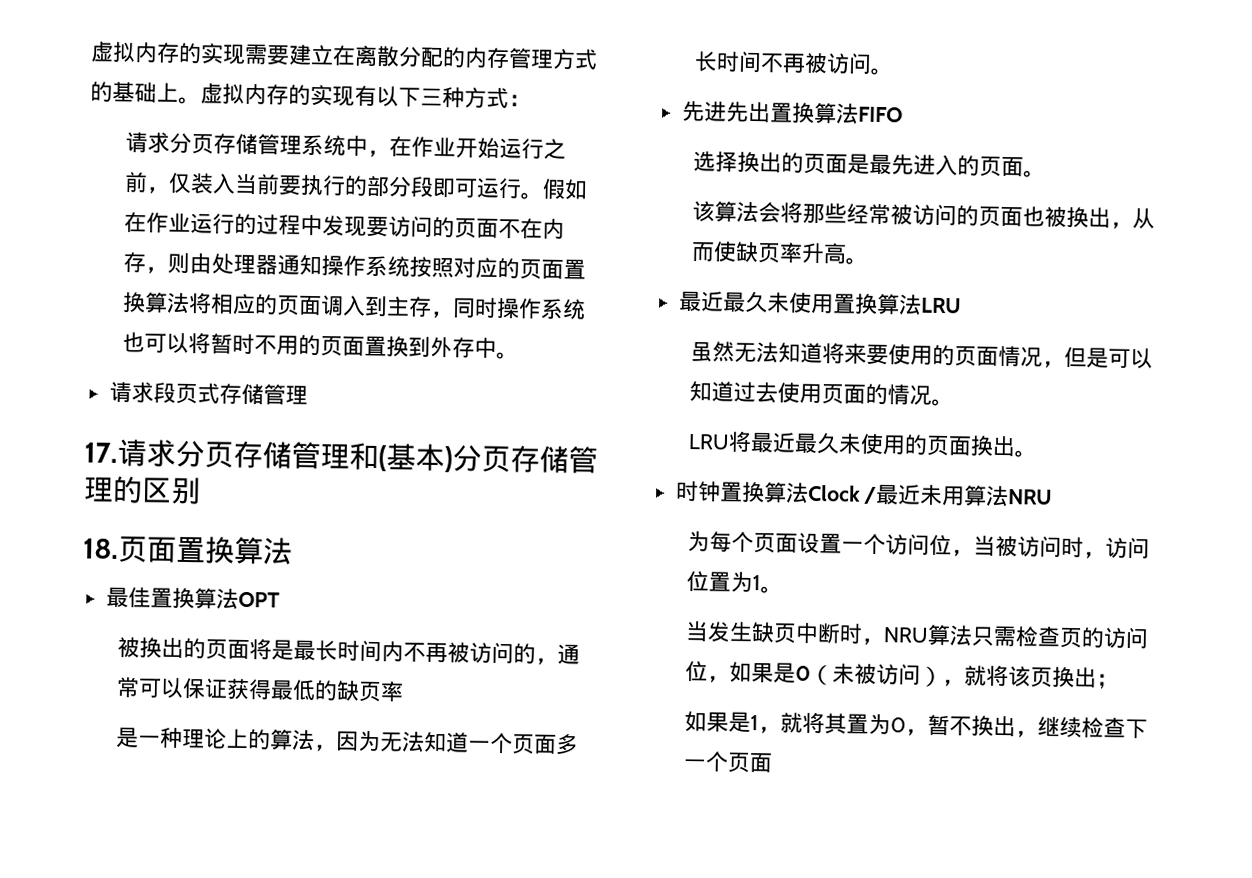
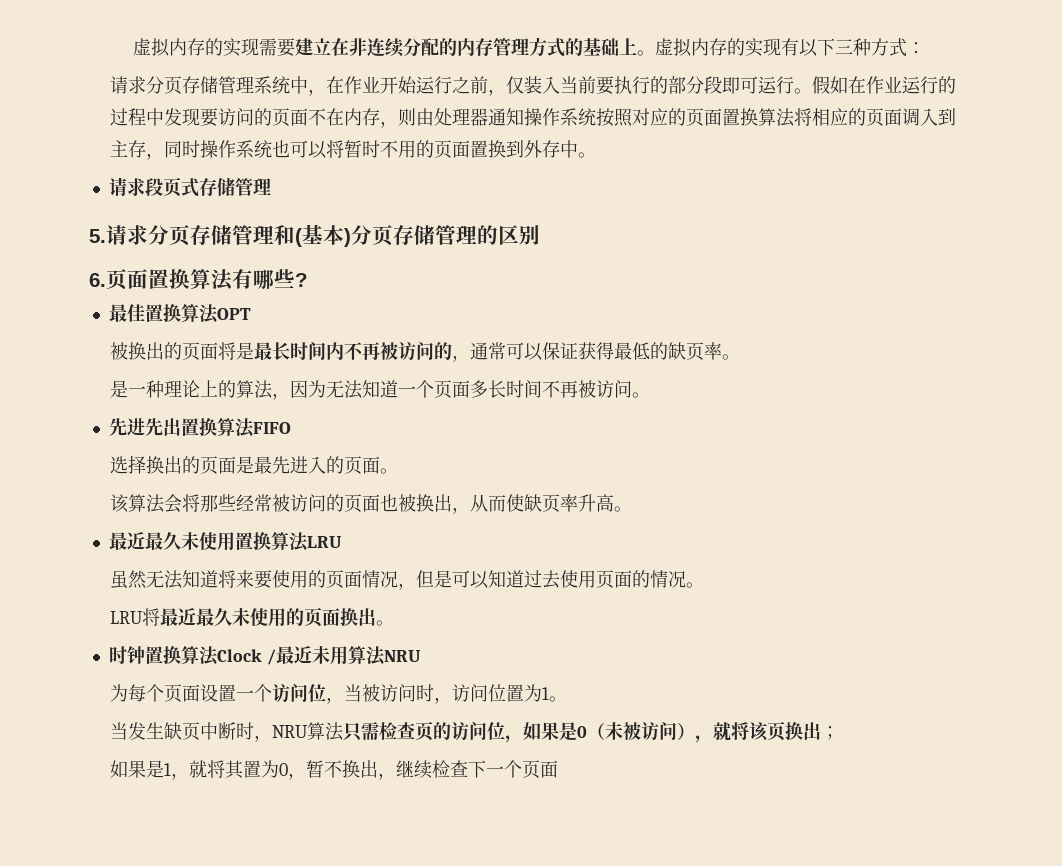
[354,44,400,68] 离散 -> [348,38,404,57] 非连续
[84,442,118,463] 17. -> [89,229,106,243] 5.
[83,535,293,565] 18.页面置换算法 -> [89,268,308,291] 6.页面置换算法有哪些?
(405, 691) none -> [722,354,741,360] 。

